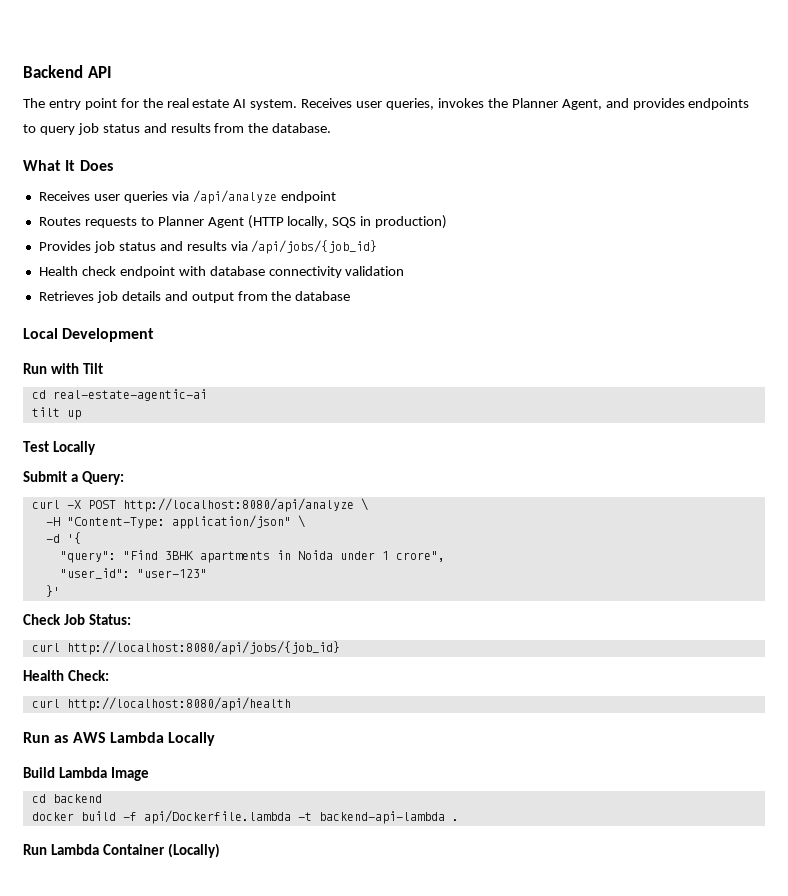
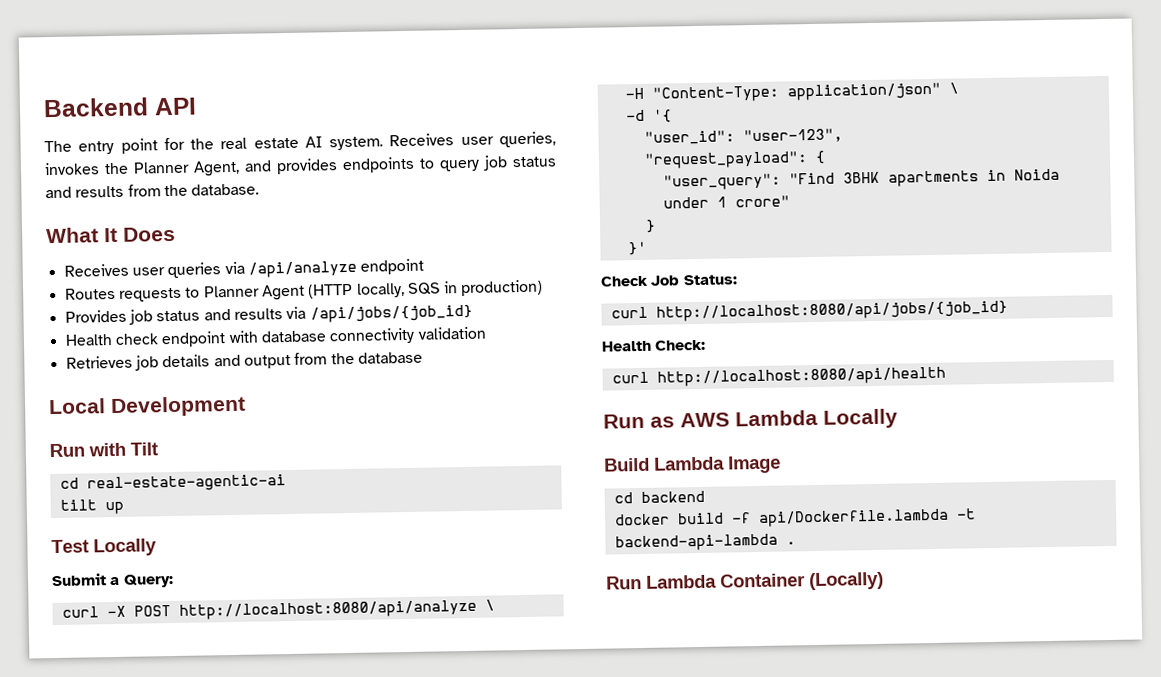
[59,551,116,563] "query": -> [643,128,843,145] [643,150,826,169] [662,173,781,191] "user_id": "user-123", // "request_payload": { // "user_query":
[395,551,445,562] [59,568,207,579] crore", // "user_id": "user-123" -> [734,195,790,208] [644,219,656,233] crore" // }

